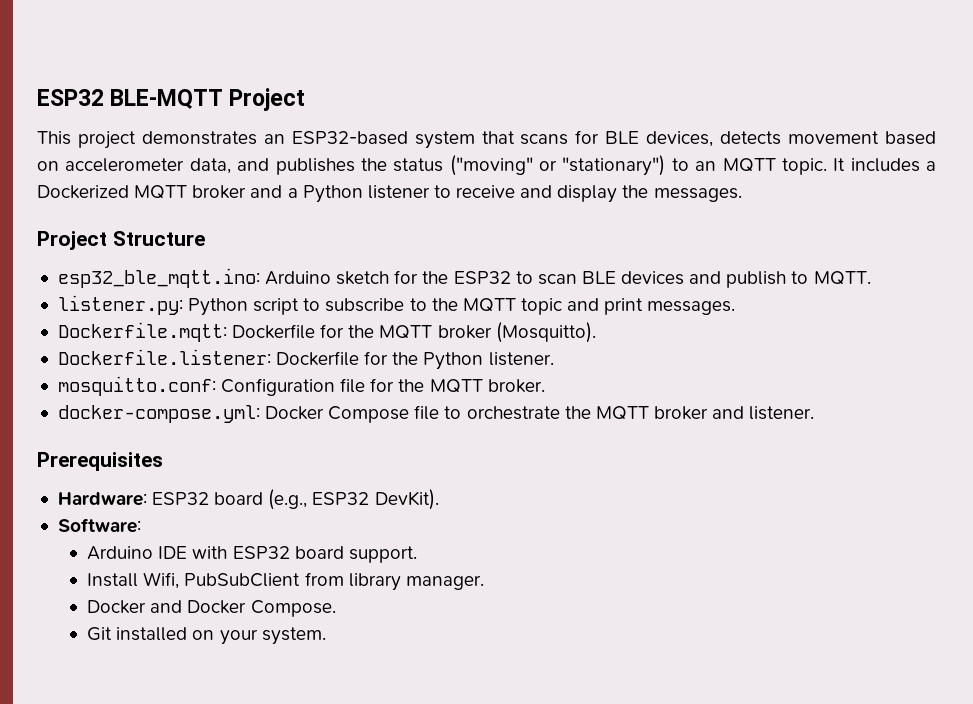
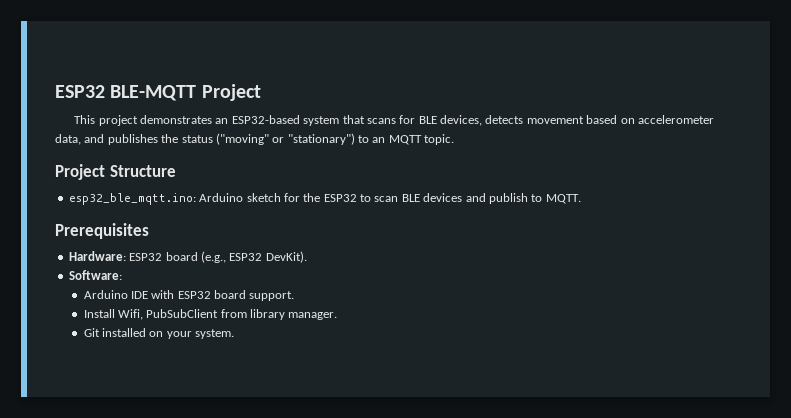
[833,158,936,172] [37,185,742,203] It includes a Dockerized MQTT broker and a Python listener to receive and display the messages. -> (455, 139) none
[57,295,736,316] [57,322,596,343] [57,349,554,370] [57,376,545,396] [57,405,815,423] // listener.py: Python script to subscribe to the MQTT topic and print messages. // Dockerfile.mqtt: Dockerfile for the MQTT broker (Mosquitto). // Dockerfile.listener: Dockerfile for the Python listener. // mosquitto.conf: Configuration file for the MQTT broker. // docker-compose.yml: Docker Compose file to orchestrate the MQTT broker and listener. -> (581, 199) none
[87,600,336,617] // Docker and Docker Compose. -> (338, 316) none

